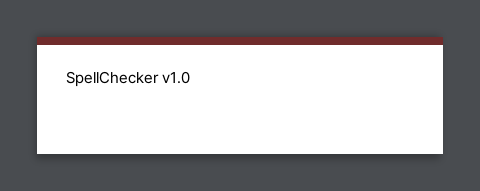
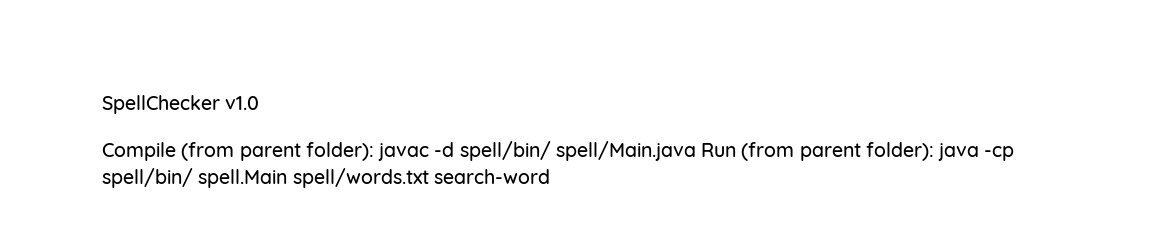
(191, 77) none -> [102,141,1015,161] [102,168,550,188] // Compile (from parent folder): javac -d spell/bin/ spell/Main.java Run (from parent folder): java -cp spell/bin/ spell.Main spell/words.txt search-word

